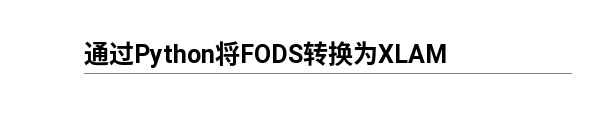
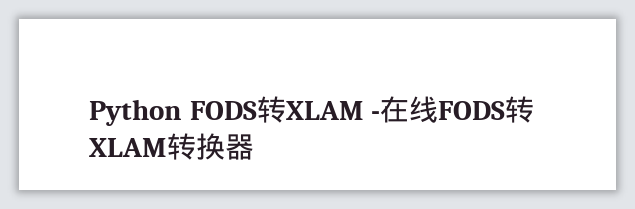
[84,41,447,68] 通过Python将FODS转换为XLAM -> [89,96,535,126] [89,133,254,160] Python FODS转XLAM -在线FODS转XLAM转换器

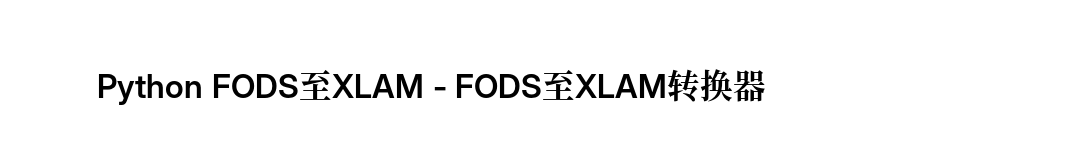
[256,96,286,123] 转 -> [298,69,332,100] 至
[380,96,535,123] 在线FODS转 -> [455,69,576,100] FODS至

